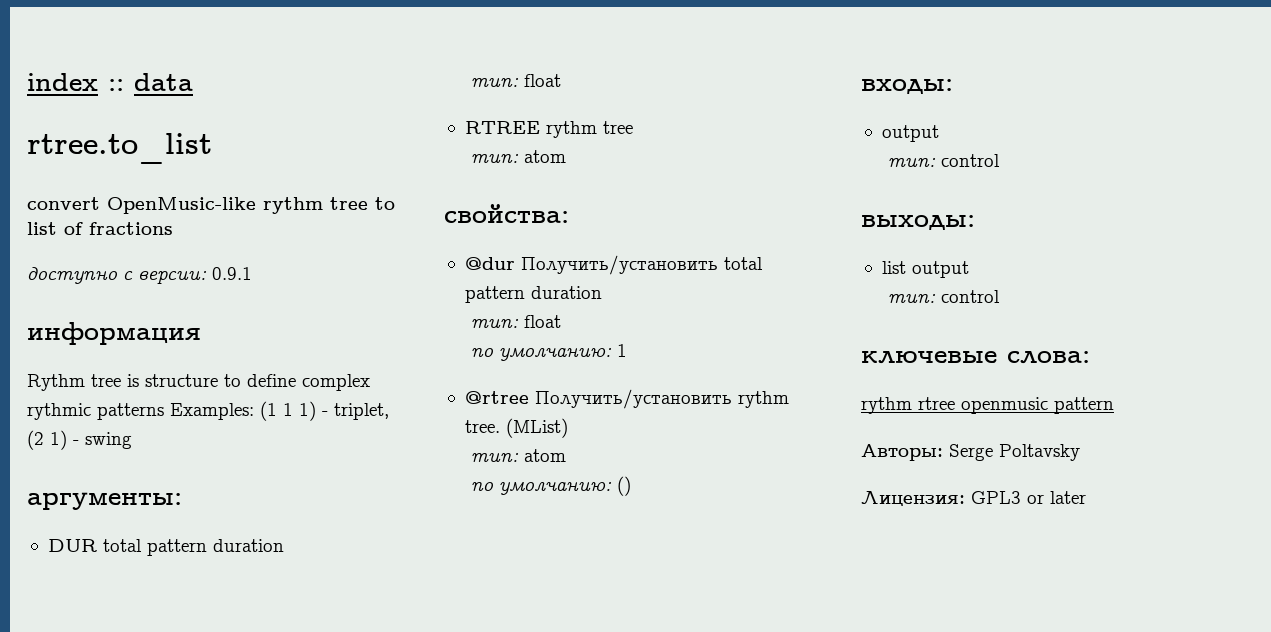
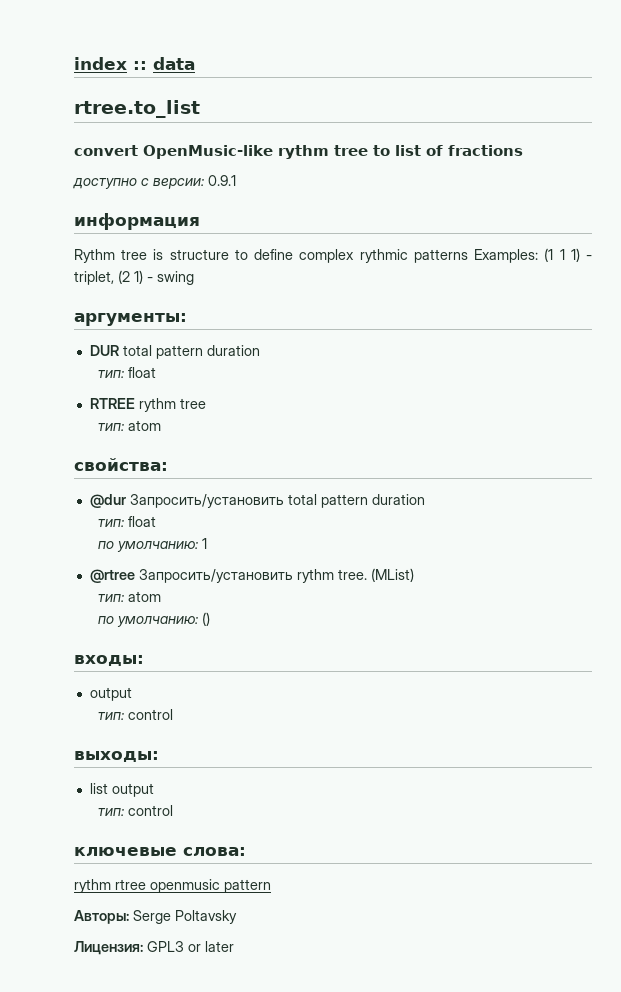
[520,255,718,275] Получить/установить -> [129,494,284,508] Запросить/установить
[534,389,732,409] Получить/установить -> [138,569,293,583] Запросить/установить

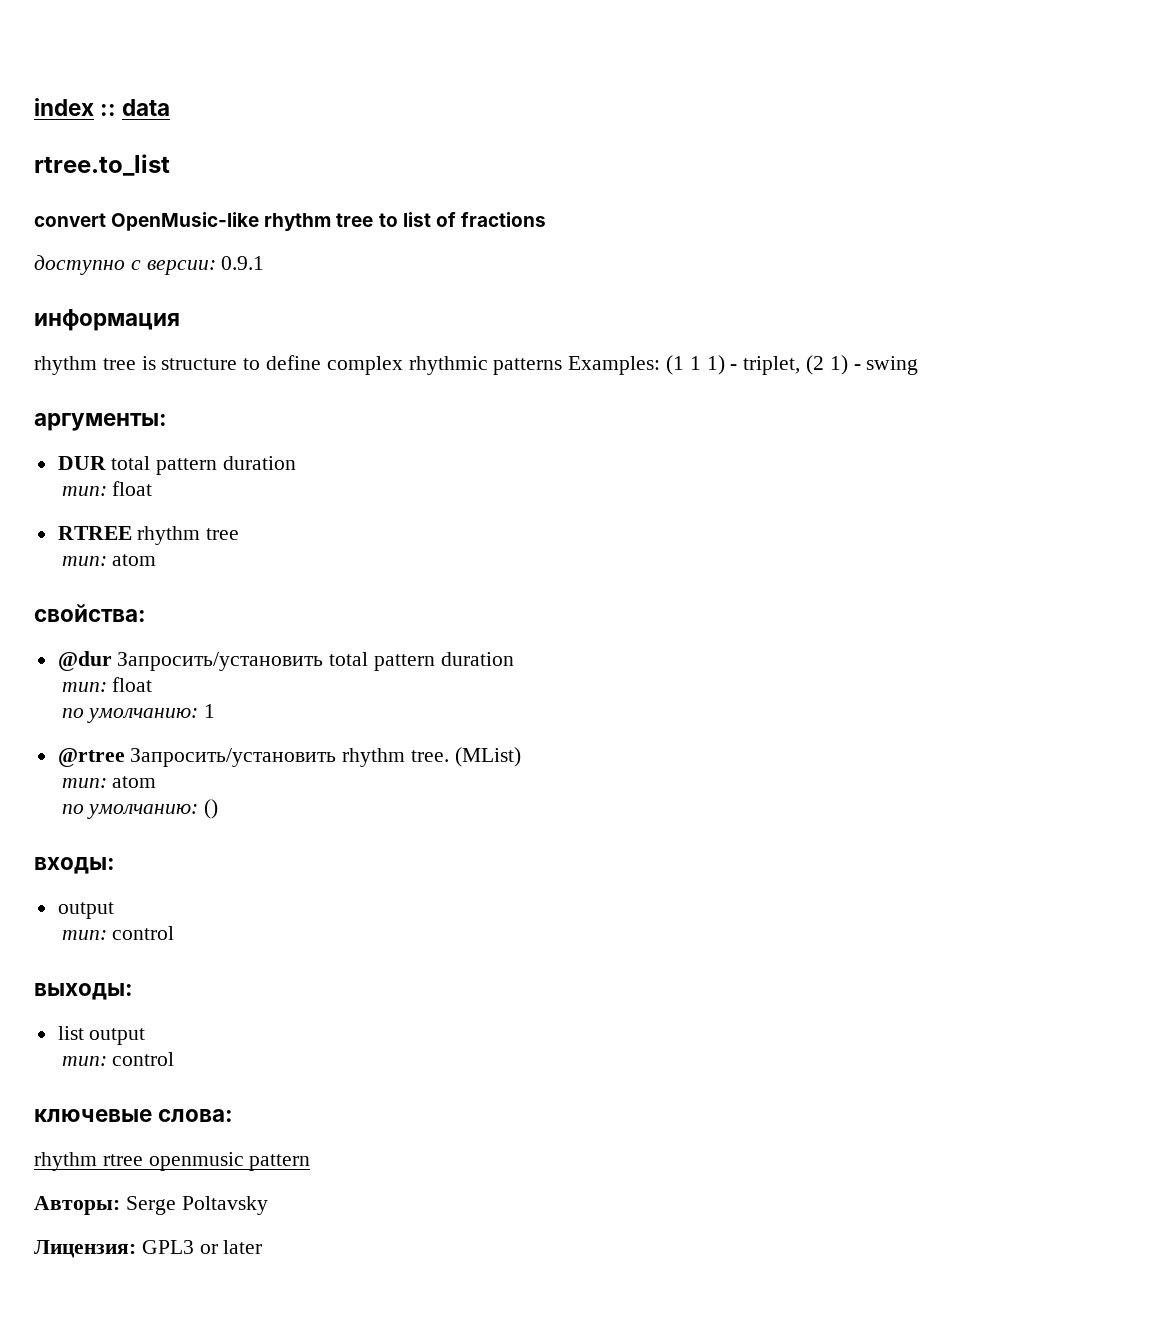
[278,145,329,159] rythm -> [264,213,332,231] rhythm
[74,249,115,263] Rythm -> [34,356,97,375] rhythm
[359,249,408,263] rythmic -> [408,356,488,375] rhythmic
[138,398,176,412] rythm -> [137,526,201,545] rhythm
[296,569,334,583] rythm -> [342,748,406,767] rhythm
[74,879,111,893] rythm -> [34,1152,97,1171] rhythm

